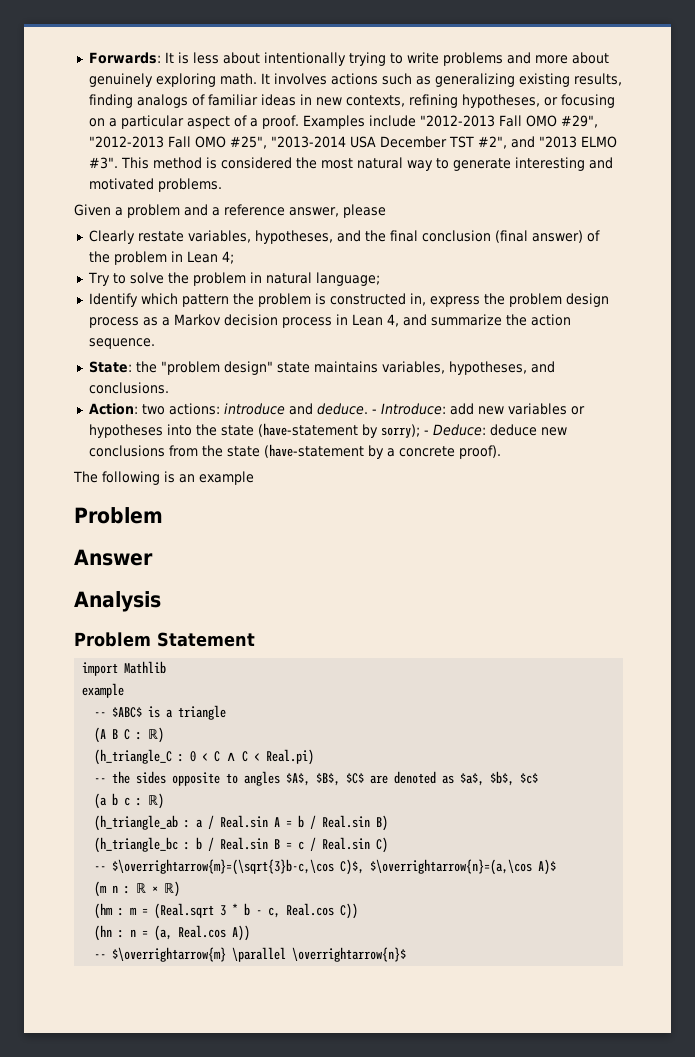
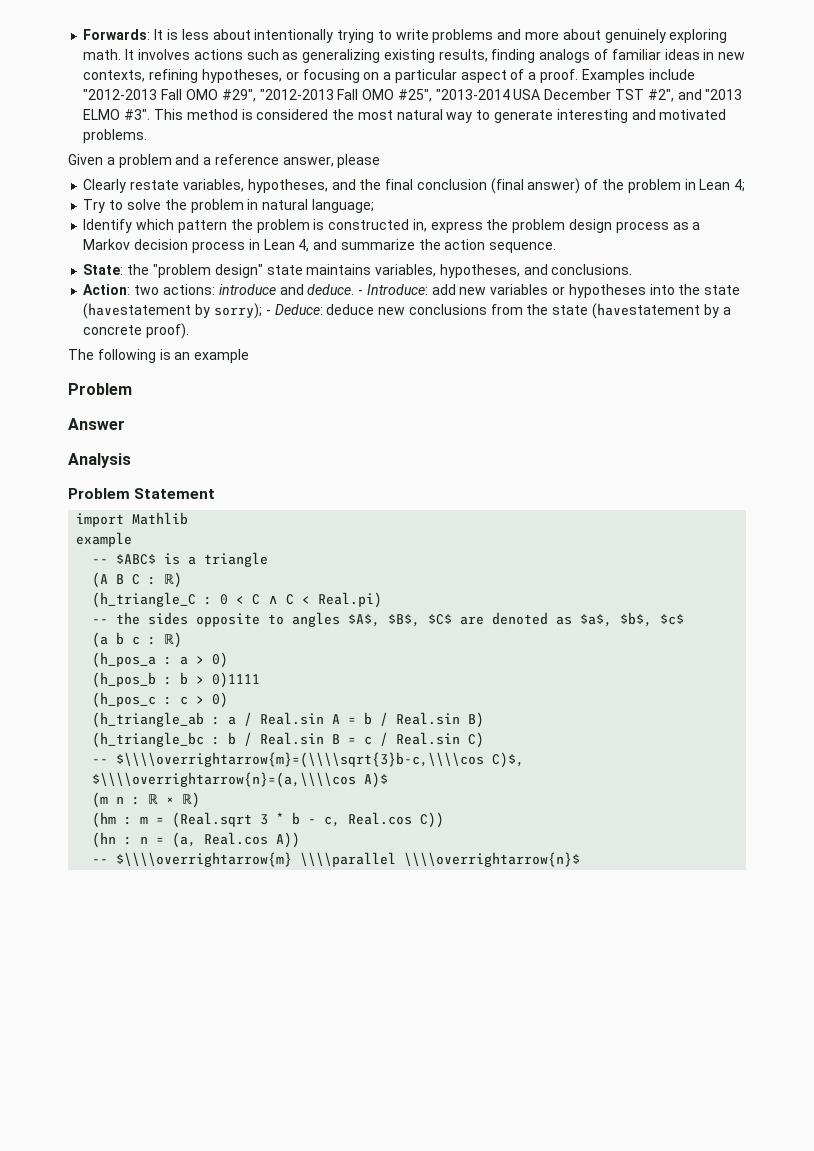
[257,423,358,437] (have-statement -> [83,303,192,319] (havestatement
[263,444,364,458] (have-statement -> [591,303,700,319] (havestatement
(165, 801) none -> [92,652,229,668] [92,672,261,688] [92,692,229,708] // (h_pos_a : a > 0) // (h_pos_b : b > 0)1111 // (h_pos_c : c > 0)
[112,859,533,875] $\overrightarrow{m}=(\sqrt{3}b-c,\cos C)$, $\overrightarrow{n}=(a,\cos -> [116,752,525,768] [92,772,357,788] $\\\\overrightarrow{m}=(\\\\sqrt{3}b-c,\\\\cos C)$, $\\\\overrightarrow{n}=(a,\\\\cos
[112,947,407,962] $\overrightarrow{m} \parallel \overrightarrow{n}$ -> [116,852,581,867] $\\\\overrightarrow{m} \\\\parallel \\\\overrightarrow{n}$

